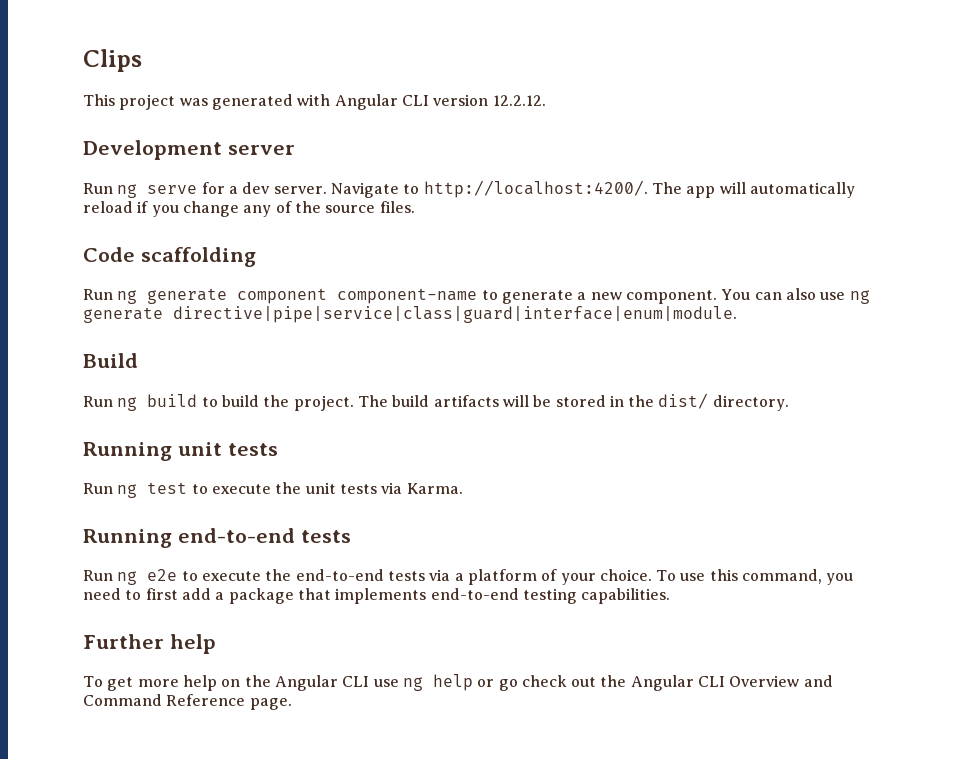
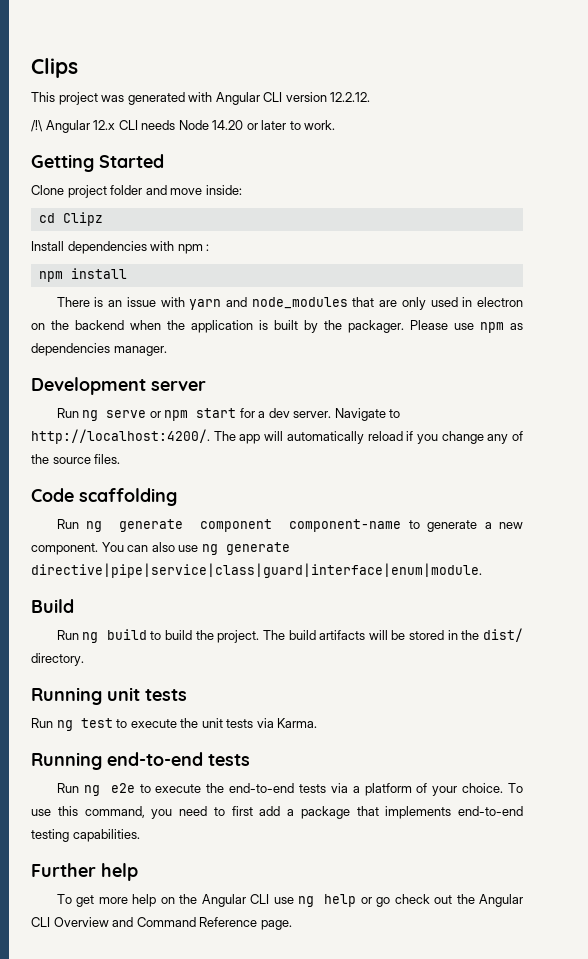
(546, 100) none -> [31,120,336,133] [31,154,164,172] [31,185,242,198] [38,212,103,226] [31,241,210,254] [38,268,127,282] [56,297,524,310] [31,320,523,333] [31,343,167,356] // /!\ Angular 12.x CLI needs Node 14.20 or later to work. // Getting Started // Clone project folder and move inside: // cd Clipz // Install dependencies with npm : // npm install // There is an issue with yarn and node_modules that are only used in electron on the backend when the application is built by the packager. Please use npm as dependencies manager.
(198, 189) none -> [149,408,237,421] or npm start

